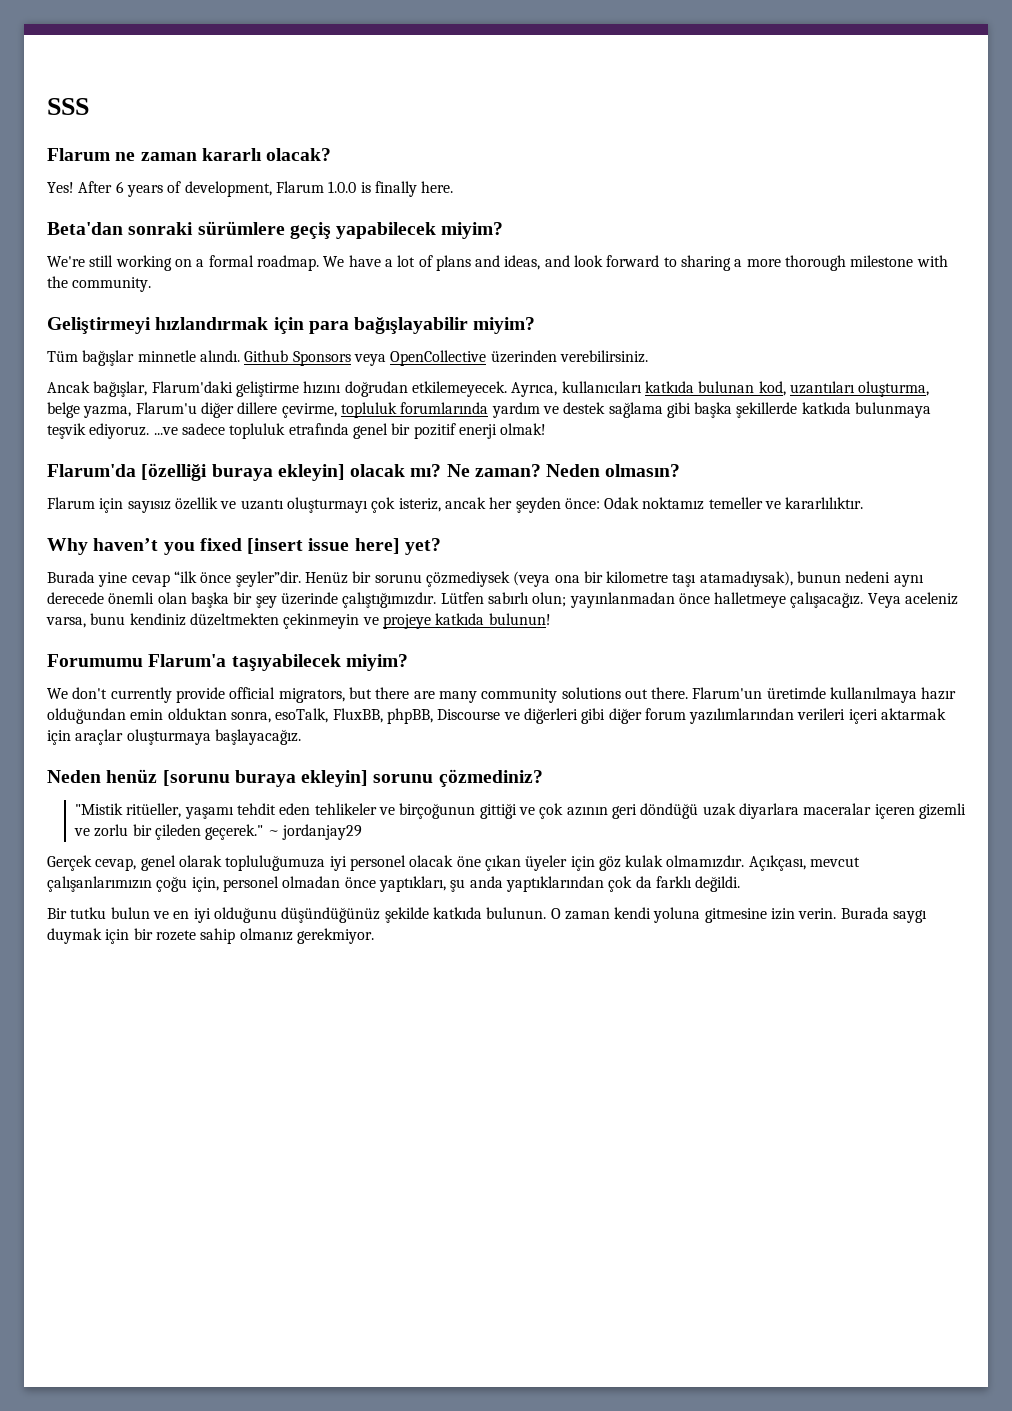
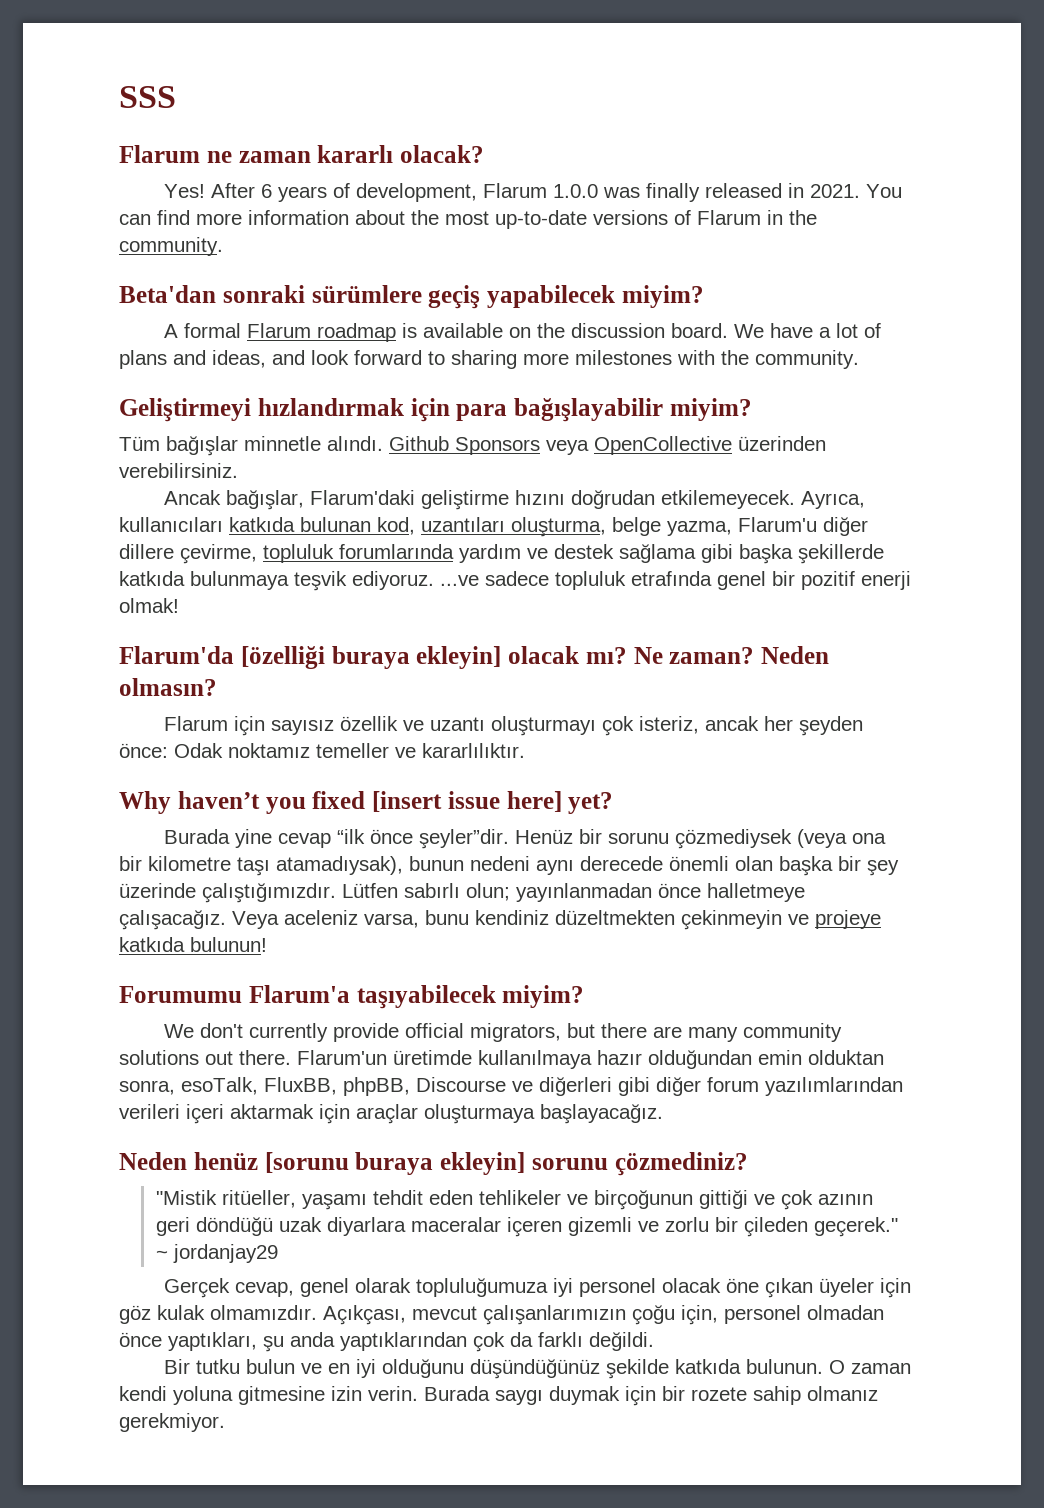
[360,181,454,197] is finally here. -> [602,183,902,202] [119,210,817,229] [119,237,223,256] was finally released in 2021. You can find more information about the most up-to-date versions of Flarum in the community.
[47,255,319,271] We're still working on a formal roadmap. -> [163,323,728,342] A formal Flarum roadmap is available on the discussion board.
[734,255,914,271] a more thorough milestone -> [523,350,672,365] more milestones

